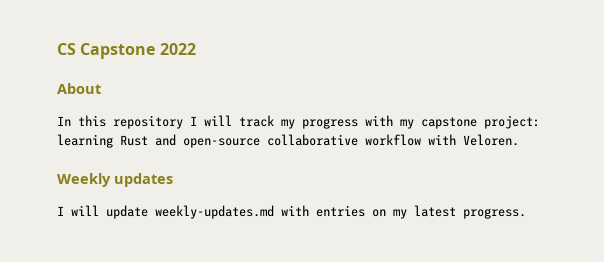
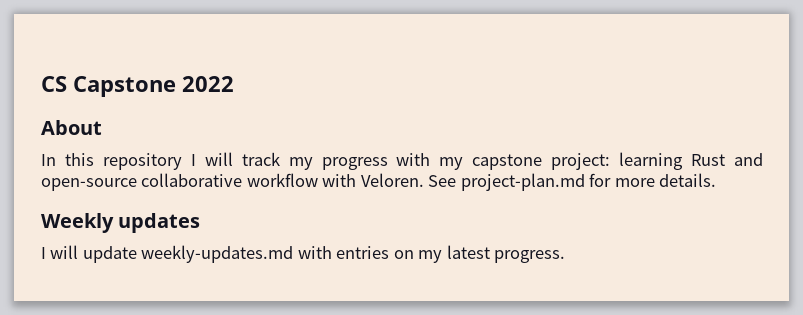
(519, 140) none -> [428,173,717,191] See project-plan.md for more details.

